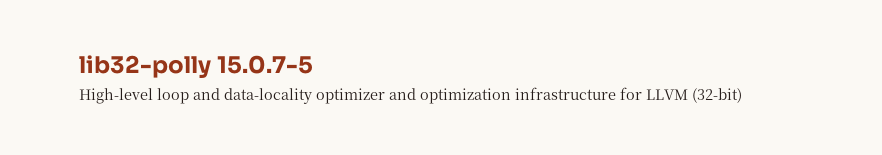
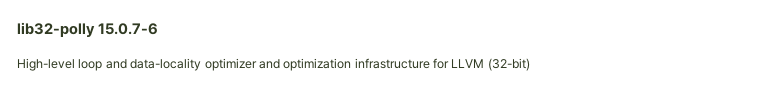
[217,55,314,74] 15.0.7-5 -> [98,23,159,35] 15.0.7-6

